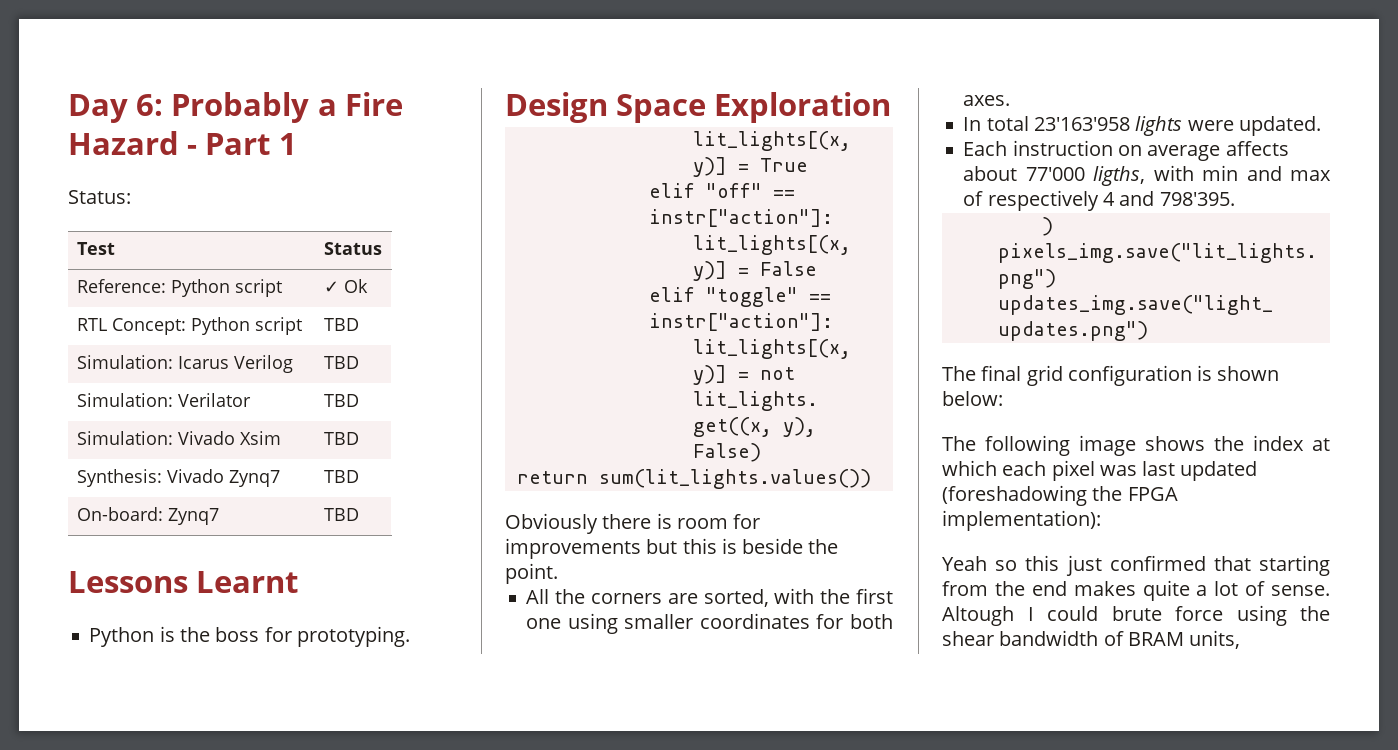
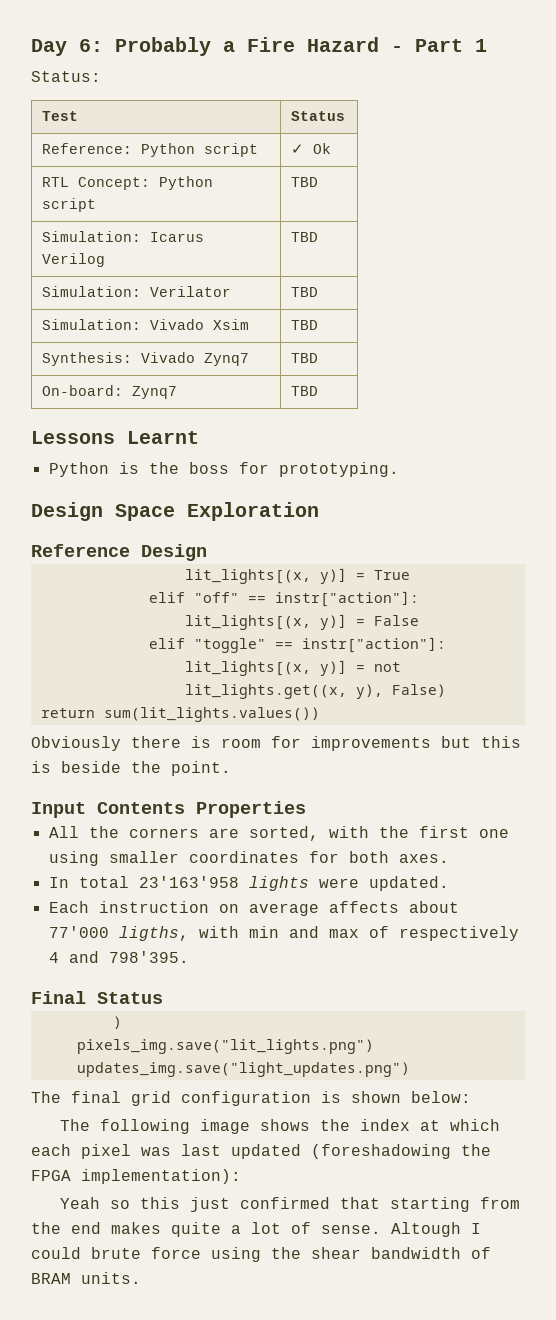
(892, 107) none -> [31,544,207,561] // Reference Design
(558, 573) none -> [31,801,306,818] // Input Contents Properties
(1235, 199) none -> [31,991,163,1004] // Final Status
[1189,630,1241,649] units, -> [81,1272,141,1284] units.

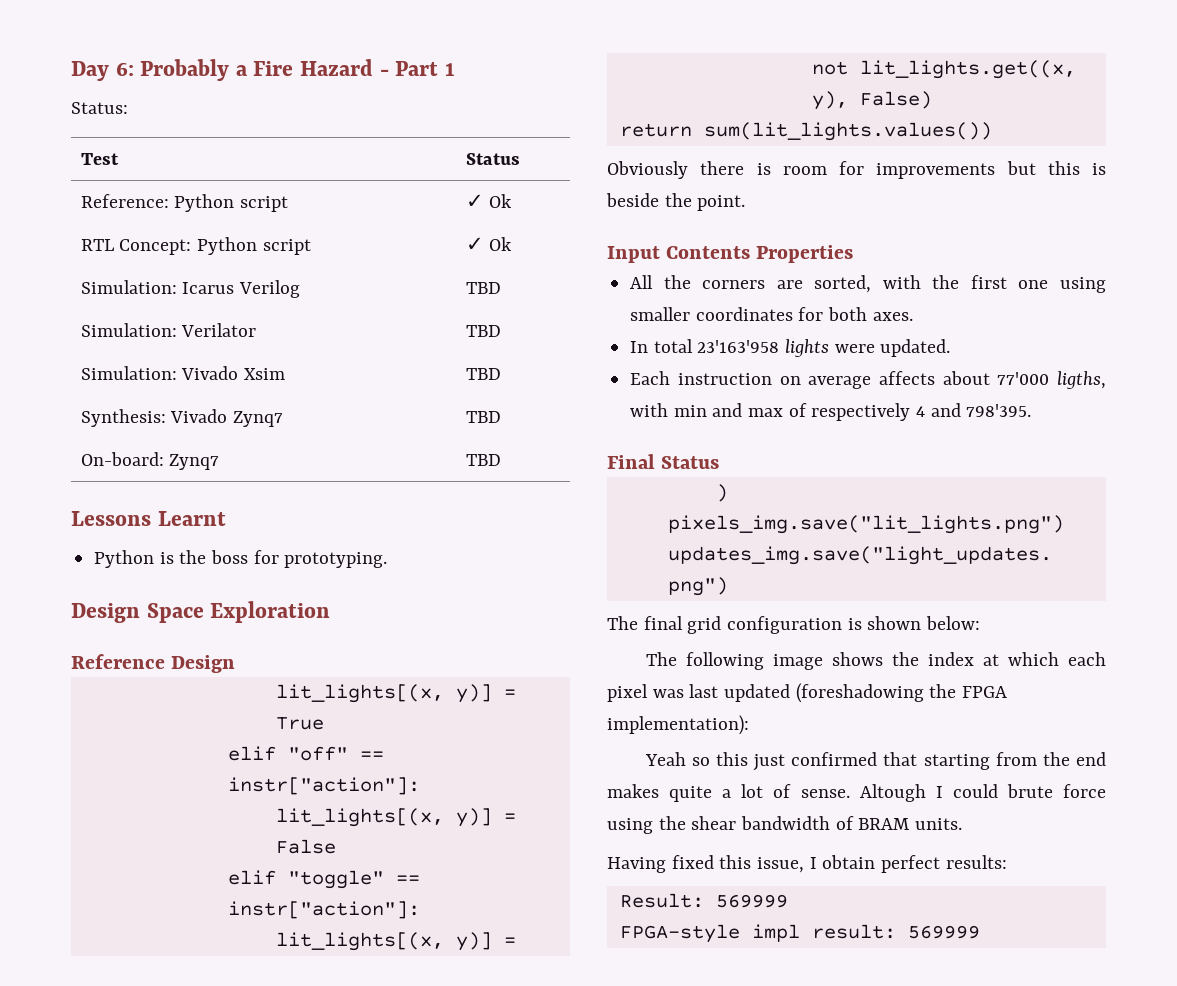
[291,177,319,187] TBD -> [465,237,513,251] ✓ Ok
(141, 1278) none -> [607,855,1007,873] [619,893,788,908] [619,924,980,943] // Having fixed this issue, I obtain perfect results: // Result: 569999 // FPGA-style impl result: 569999

